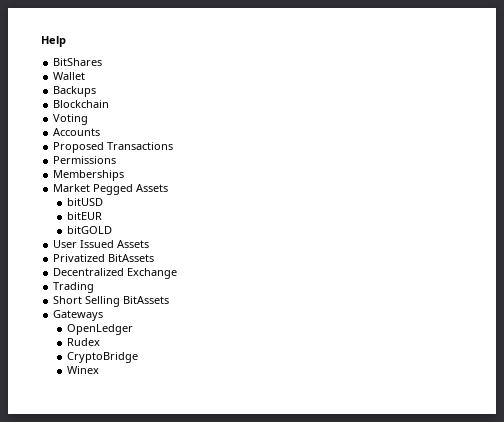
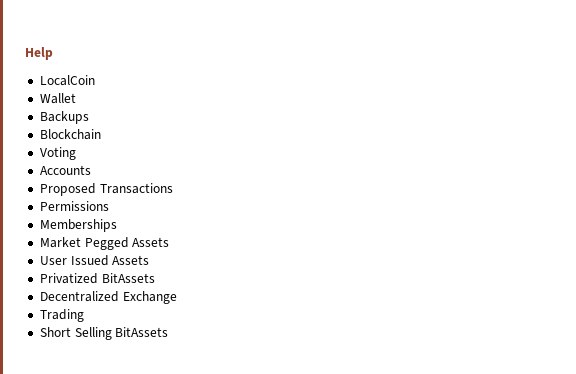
[53,58,103,66] BitShares -> [39,75,95,86] LocalCoin
[66,198,103,206] [66,212,102,220] [66,226,112,234] // bitUSD // bitEUR // bitGOLD -> (170, 242) none
[53,310,104,321] [66,324,133,335] [66,338,100,346] [66,352,138,363] [66,366,99,374] // Gateways // OpenLedger // Rudex // CryptoBridge // Winex -> (169, 332) none

